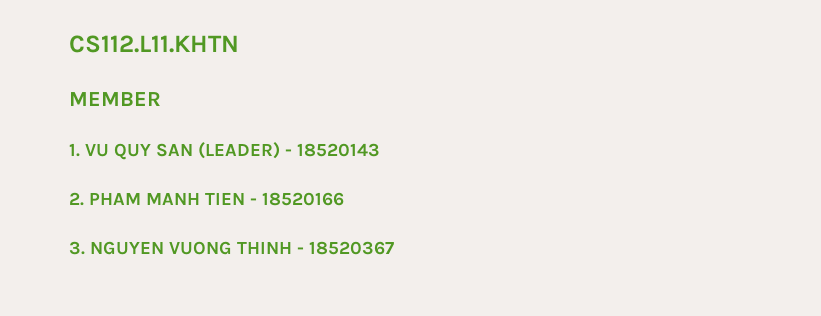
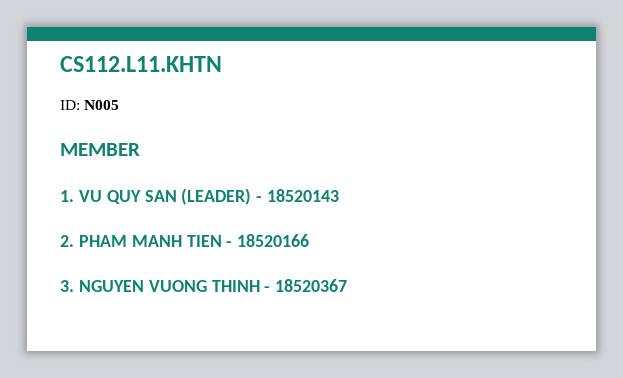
(239, 44) none -> [60,100,120,110] // ID: N005

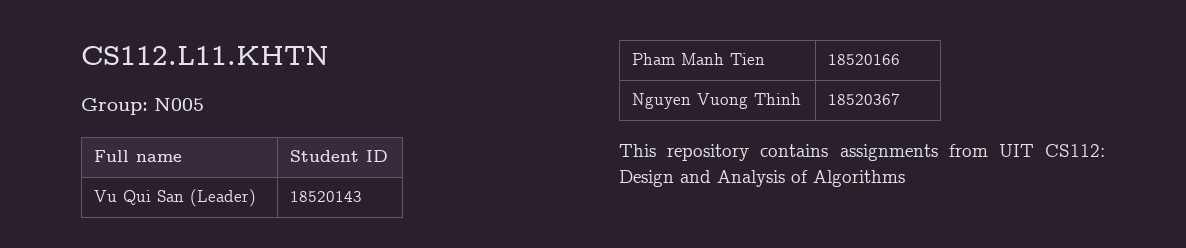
[60,100,80,110] ID: -> [81,98,148,115] Group:
[60,143,140,156] [60,188,340,205] [60,234,310,247] [60,279,348,292] // MEMBER // 1. VU QUY SAN (LEADER) - 18520143 // 2. PHAM MANH TIEN - 18520166 // 3. NGUYEN VUONG THINH - 18520367 -> [94,150,183,162] [290,150,389,162] [94,189,257,207] [290,191,363,202] [632,53,766,65] [828,54,901,65] [632,93,802,109] [828,93,901,105] [619,144,1105,161] [619,170,905,187] // Full name | Student ID // Vu Qui San (Leader) | 18520143 // Pham Manh Tien | 18520166 // Nguyen Vuong Thinh | 18520367 // This repository contains assignments from UIT CS112: Design and Analysis of Algorithms

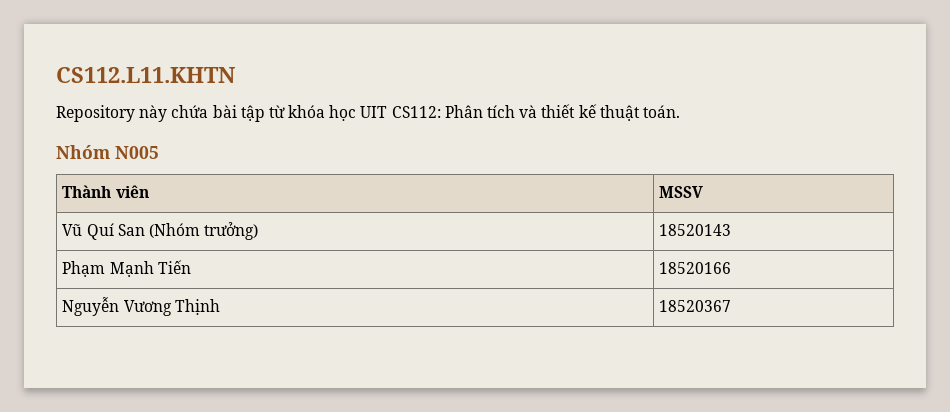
[81,98,204,115] [94,150,183,162] [290,150,389,162] [94,189,257,207] [290,191,363,202] [632,53,766,65] [828,54,901,65] [632,93,802,109] [828,93,901,105] [619,144,1105,161] [619,170,905,187] Group: N005 // Full name | Student ID // Vu Qui San (Leader) | 18520143 // Pham Manh Tien | 18520166 // Nguyen Vuong Thinh | 18520367 // This repository contains assignments from UIT CS112: Design and Analysis of Algorithms -> [56,104,680,122] [56,145,159,159] [62,185,149,198] [659,186,704,198] [62,222,259,240] [659,224,732,236] [62,260,191,277] [659,262,732,274] [62,297,220,316] [659,300,732,312] Repository này chứa bài tập từ khóa học UIT CS112: Phân tích và thiết kế thuật toán. // Nhóm N005 // Thành viên | MSSV // Vũ Quí San (Nhóm trưởng) | 18520143 // Phạm Mạnh Tiến | 18520166 // Nguyễn Vương Thịnh | 18520367

